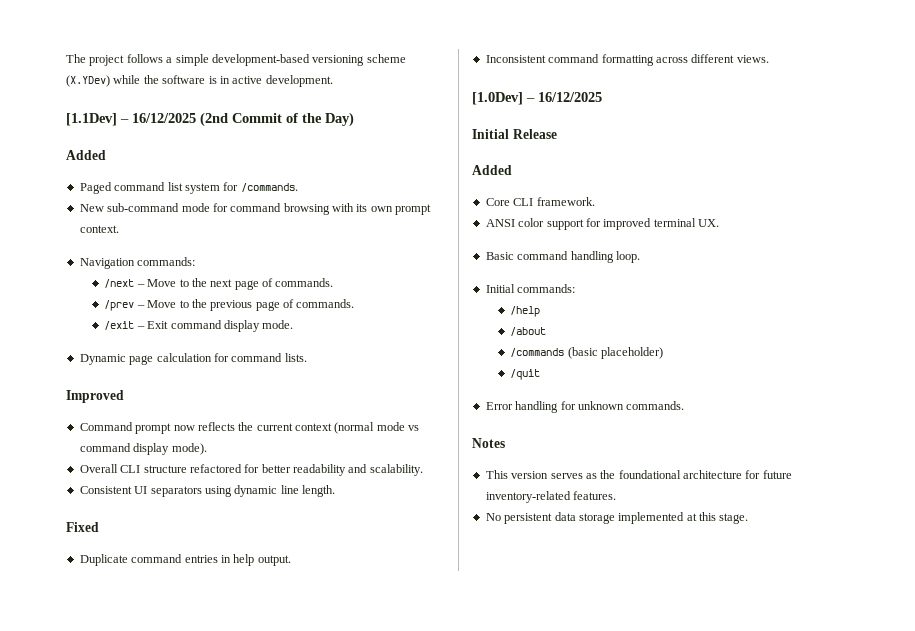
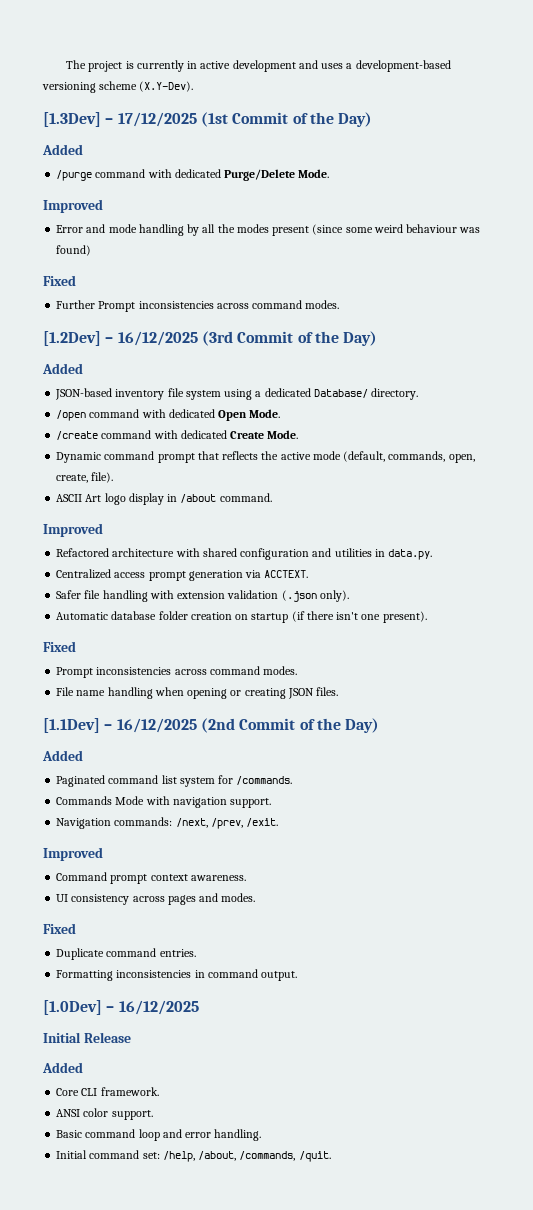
[126,54,406,66] [66,75,333,87] follows a simple development-based versioning scheme (X.YDev) while the software is in active development. -> [125,60,451,72] [42,81,194,93] [43,112,373,127] [42,144,83,155] [56,169,330,181] [43,199,103,213] [56,224,481,236] [56,245,92,256] [43,275,76,286] [56,300,340,312] [43,331,378,346] [42,363,83,374] [55,388,419,400] [56,409,281,421] [56,430,299,440] [56,451,475,463] [56,472,114,483] [56,493,272,505] [43,523,103,537] [56,548,433,560] [56,569,309,581] [56,590,349,602] [56,611,427,623] [43,641,76,652] [56,666,298,678] [56,687,339,699] is currently in active development and uses a development-based versioning scheme (X.Y-Dev). // [1.3Dev] – 17/12/2025 (1st Commit of the Day) // Added // /purge command with dedicated Purge/Delete Mode. // Improved // Error and mode handling by all the modes present (since some weird behaviour was found) // Fixed // Further Prompt inconsistencies across command modes. // [1.2Dev] – 16/12/2025 (3rd Commit of the Day) // Added // JSON-based inventory file system using a dedicated Database/ directory. // /open command with dedicated Open Mode. // /create command with dedicated Create Mode. // Dynamic command prompt that reflects the active mode (default, commands, open, create, file). // ASCII Art logo display in /about command. // Improved // Refactored architecture with shared configuration and utilities in data.py. // Centralized access prompt generation via ACCTEXT. // Safer file handling with extension validation (.json only). // Automatic database folder creation on startup (if there isn't one present). // Fixed // Prompt inconsistencies across command modes. // File name handling when opening or creating JSON files.
[79,182,112,194] Paged -> [56,775,106,787] Paginated
[79,203,432,215] [79,225,119,233] [79,257,196,269] [104,278,334,290] [104,299,355,311] [104,320,294,332] [79,353,307,365] [66,390,124,403] [79,422,420,434] [79,443,207,455] [79,464,423,476] [79,485,335,497] [66,522,99,532] [79,554,291,566] [485,54,769,66] New sub-command mode for command browsing with its own prompt context. // Navigation commands: // /next – Move to the next page of commands. // /prev – Move to the previous page of commands. // /exit – Exit command display mode. // Dynamic page calculation for command lists. // Improved // Command prompt now reflects the current context (normal mode vs command display mode). // Overall CLI structure refactored for better readability and scalability. // Consistent UI separators using dynamic line length. // Fixed // Duplicate command entries in help output. // Inconsistent command formatting across different views. -> [56,796,272,808] [56,817,279,829] [43,847,103,861] [56,872,246,884] [56,893,256,905] [43,923,76,934] [56,948,196,960] [56,969,298,981] Commands Mode with navigation support. // Navigation commands: /next, /prev, /exit. // Improved // Command prompt context awareness. // UI consistency across pages and modes. // Fixed // Duplicate command entries. // Formatting inconsistencies in command output.
[546,218,719,230] [485,251,640,263] [485,284,576,293] [510,306,541,317] [510,327,547,336] [510,347,664,359] [510,369,541,380] [485,401,685,413] [472,438,505,448] [485,470,792,479] [485,491,617,503] [485,512,749,524] support for improved terminal UX. // Basic command handling loop. // Initial commands: // /help // /about // /commands (basic placeholder) // /quit // Error handling for unknown commands. // Notes // This version serves as the foundational architecture for future inventory-related features. // No persistent data storage implemented at this stage. -> [111,1110,153,1120] [56,1129,262,1141] [56,1150,331,1162] support. // Basic command loop and error handling. // Initial command set: /help, /about, /commands, /quit.

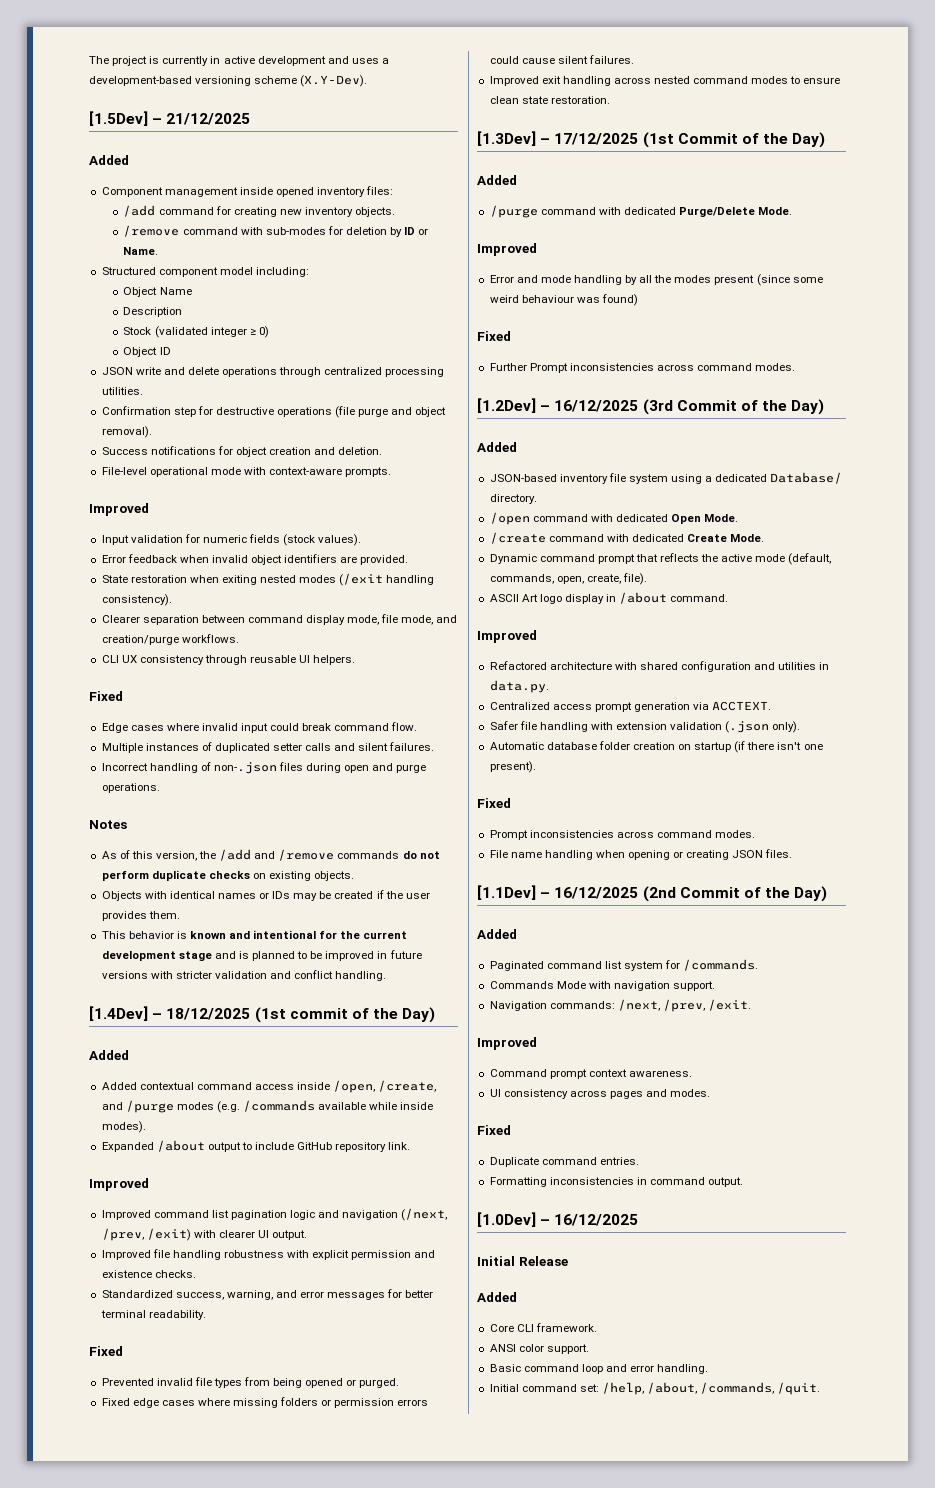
(194, 86) none -> [89,111,251,126] [89,155,129,165] [101,186,394,197] [123,205,396,217] [123,225,429,237] [123,247,159,255] [101,267,309,277] [123,287,192,297] [123,307,183,317] [123,326,269,338] [123,347,171,357] [101,367,445,377] [101,387,143,395] [101,406,447,418] [101,426,152,438] [101,446,383,457] [101,467,392,477] [89,503,149,516] [101,534,362,546] [101,554,409,565] [101,573,435,586] [101,594,172,606] [101,614,458,625] [101,634,239,645] [101,655,356,665] [89,691,123,701] [101,722,418,733] [101,742,435,753] [101,762,427,774] [101,783,160,793] [89,820,127,829] [101,849,440,861] [101,870,355,881] [101,890,430,901] [101,911,180,921] [101,930,408,939] [101,950,422,961] [101,970,387,981] [89,1006,436,1023] [89,1050,129,1060] [101,1080,437,1093] [101,1100,434,1113] [101,1121,146,1133] [101,1140,411,1152] [89,1178,149,1191] [101,1208,448,1221] [101,1228,308,1241] [101,1249,436,1260] [101,1270,196,1278] [101,1289,434,1300] [100,1310,206,1320] [89,1346,123,1356] [101,1377,400,1388] [101,1397,429,1408] [489,55,634,64] [489,76,841,86] [489,96,610,104] // [1.5Dev] – 21/12/2025 // Added // Component management inside opened inventory files: // /add command for creating new inventory objects. // /remove command with sub-modes for deletion by ID or Name. // Structured component model including: // Object Name // Description // Stock (validated integer ≥ 0) // Object ID // JSON write and delete operations through centralized processing utilities. // Confirmation step for destructive operations (file purge and object removal). // Success notifications for object creation and deletion. // File-level operational mode with context-aware prompts. // Improved // Input validation for numeric fields (stock values). // Error feedback when invalid object identifiers are provided. // State restoration when exiting nested modes (/exit handling consistency). // Clearer separation between command display mode, file mode, and creation/purge workflows. // CLI UX consistency through reusable UI helpers. // Fixed // Edge cases where invalid input could break command flow. // Multiple instances of duplicated setter calls and silent failures. // Incorrect handling of non-.json files during open and purge operations. // Notes // As of this version, the /add and /remove commands do not perform duplicate checks on existing objects. // Objects with identical names or IDs may be created if the user provides them. // This behavior is known and intentional for the current development stage and is planned to be improved in future versions with stricter validation and conflict handling. // [1.4Dev] – 18/12/2025 (1st commit of the Day) // Added // Added contextual command access inside /open, /create, and /purge modes (e.g. /commands available while inside modes). // Expanded /about output to include GitHub repository link. // Improved // Improved command list pagination logic and navigation (/next, /prev, /exit) with clearer UI output. // Improved file handling robustness with explicit permission and existence checks. // Standardized success, warning, and error messages for better terminal readability. // Fixed // Prevented invalid file types from being opened or purged. // Fixed edge cases where missing folders or permission errors could cause silent failures. // Improved exit handling across nested command modes to ensure clean state restoration.

